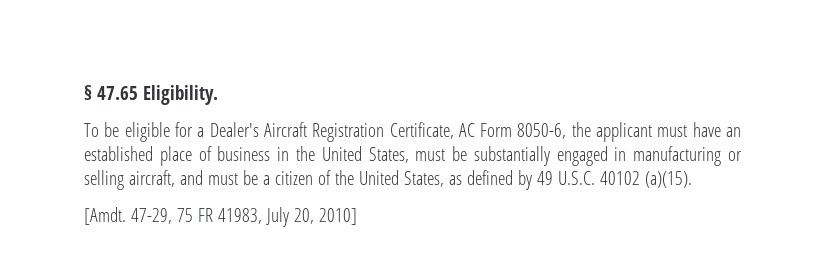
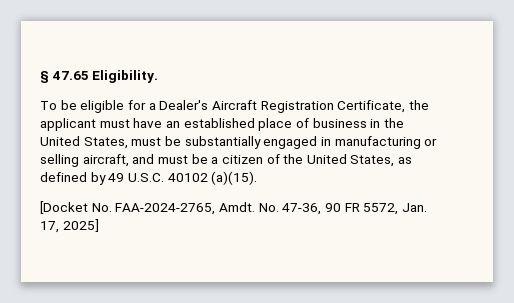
[458,123,567,139] AC Form 8050-6, -> (406, 106) none
[84,207,357,227] [Amdt. 47-29, 75 FR 41983, July 20, 2010] -> [40,201,427,215] [40,219,99,233] [Docket No. FAA-2024-2765, Amdt. No. 47-36, 90 FR 5572, Jan. 17, 2025]

